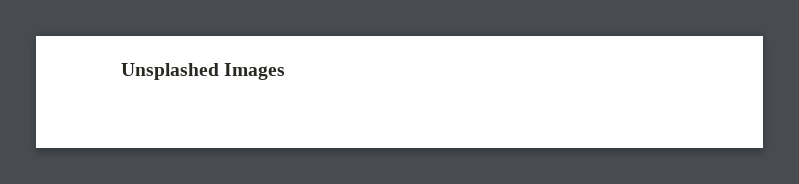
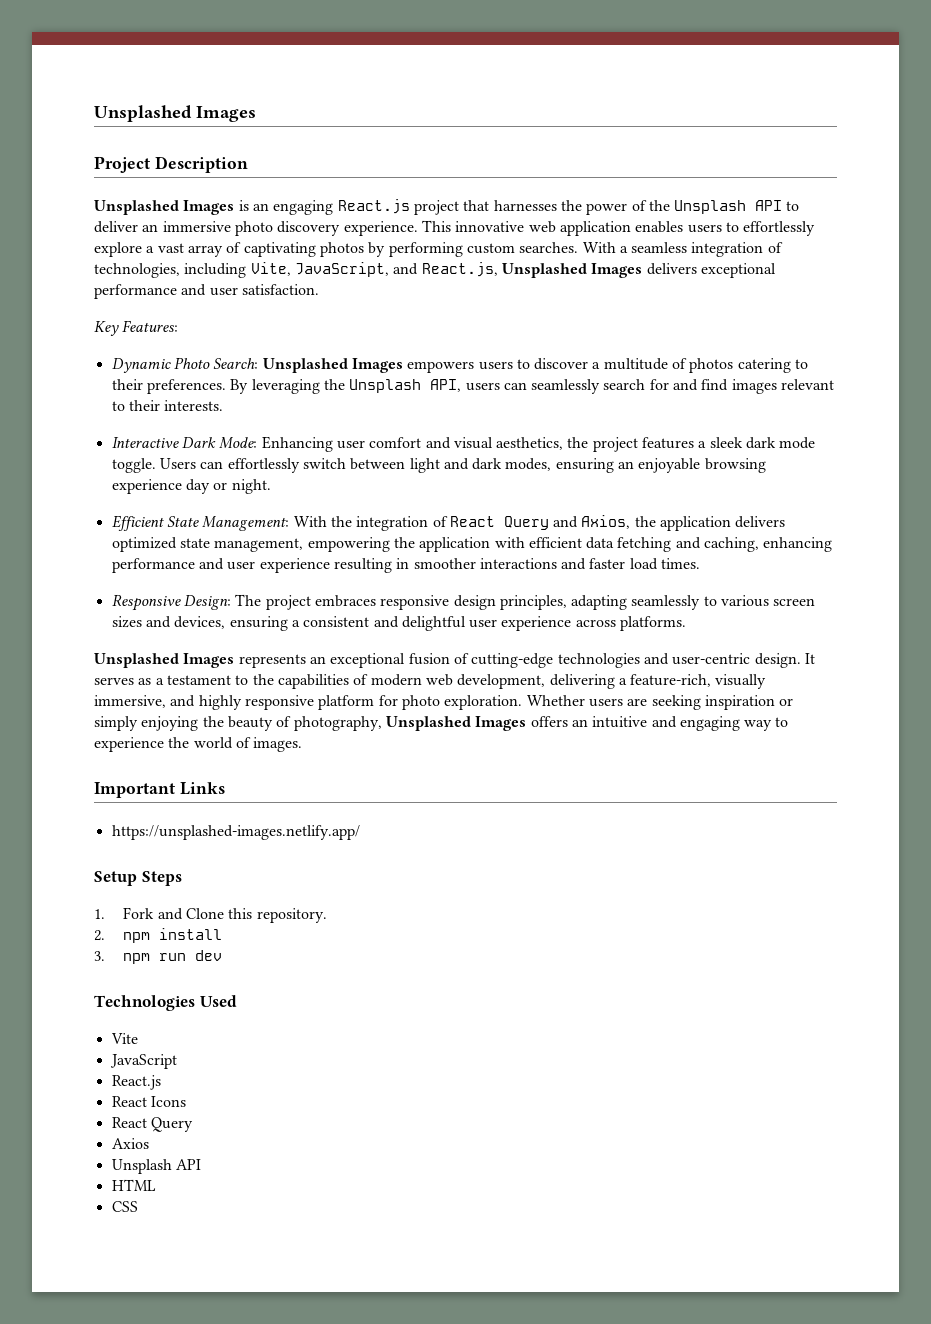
[121,63,286,80] Unsplashed Images -> [94,105,256,122] [94,156,248,173] [94,199,800,215] [94,220,816,236] [94,242,783,257] [94,262,776,278] [94,284,319,299] [94,320,179,336] [111,357,809,373] [111,379,835,394] [111,400,224,411] [111,436,816,452] [111,458,766,473] [111,479,271,494] [111,515,786,531] [111,537,833,552] [111,558,701,573] [111,594,816,611] [111,616,687,631] [94,653,815,668] [94,674,767,689] [94,695,794,710] [94,716,789,731] [94,737,303,752] [94,782,225,798] [111,825,360,840] [94,871,182,886] [94,907,327,923] [94,928,223,943] [94,950,223,964] [94,995,237,1011] [110,1033,138,1044] [109,1054,177,1069] [111,1075,161,1090] [111,1096,186,1107] [111,1117,193,1132] [111,1138,149,1149] [111,1159,201,1174] [111,1179,156,1191] [111,1201,138,1212] Unsplashed Images // Project Description // Unsplashed Images is an engaging React.js project that harnesses the power of the Unsplash API to deliver an immersive photo discovery experience. This innovative web application enables users to effortlessly explore a vast array of captivating photos by performing custom searches. With a seamless integration of technologies, including Vite, JavaScript, and React.js, Unsplashed Images delivers exceptional performance and user satisfaction. // Key Features: // Dynamic Photo Search: Unsplashed Images empowers users to discover a multitude of photos catering to their preferences. By leveraging the Unsplash API, users can seamlessly search for and find images relevant to their interests. // Interactive Dark Mode: Enhancing user comfort and visual aesthetics, the project features a sleek dark mode toggle. Users can effortlessly switch between light and dark modes, ensuring an enjoyable browsing experience day or night. // Efficient State Management: With the integration of React Query and Axios, the application delivers optimized state management, empowering the application with efficient data fetching and caching, enhancing performance and user experience resulting in smoother interactions and faster load times. // Responsive Design: The project embraces responsive design principles, adapting seamlessly to various screen sizes and devices, ensuring a consistent and delightful user experience across platforms. // Unsplashed Images represents an exceptional fusion of cutting-edge technologies and user-centric design. It serves as a testament to the capabilities of modern web development, delivering a feature-rich, visually immersive, and highly responsive platform for photo exploration. Whether users are seeking inspiration or simply enjoying the beauty of photography, Unsplashed Images offers an intuitive and engaging way to experience the world of images. // Important Links // https://unsplashed-images.netlify.app/ // Setup Steps // 1. Fork and Clone this repository. // 2. npm install // 3. npm run dev // Technologies Used // Vite // JavaScript // React.js // React Icons // React Query // Axios // Unsplash API // HTML // CSS

